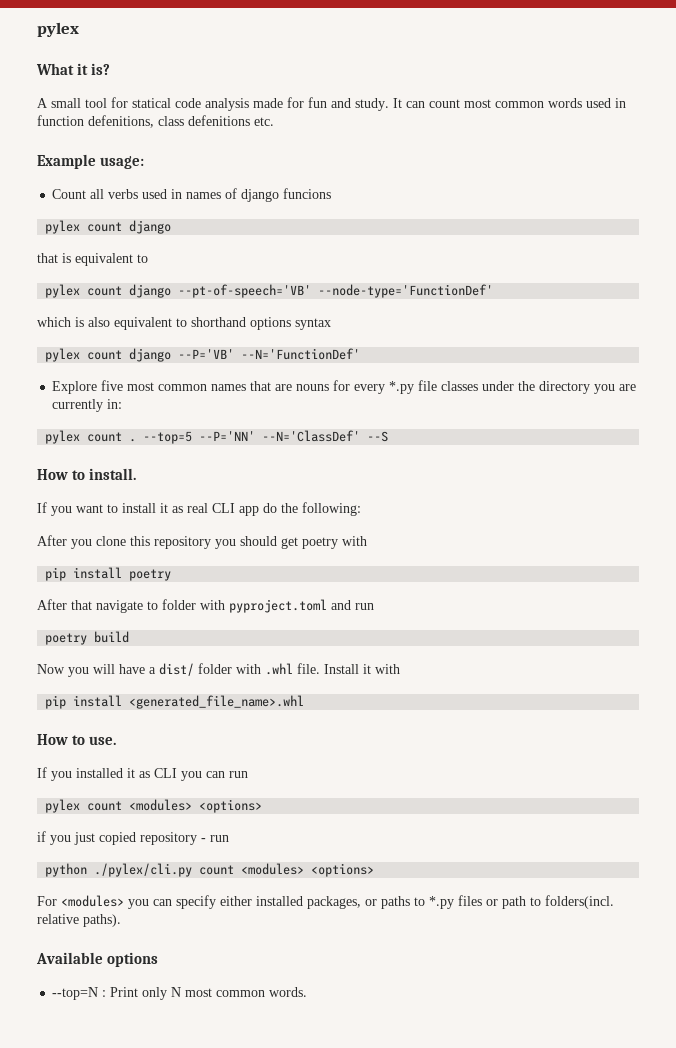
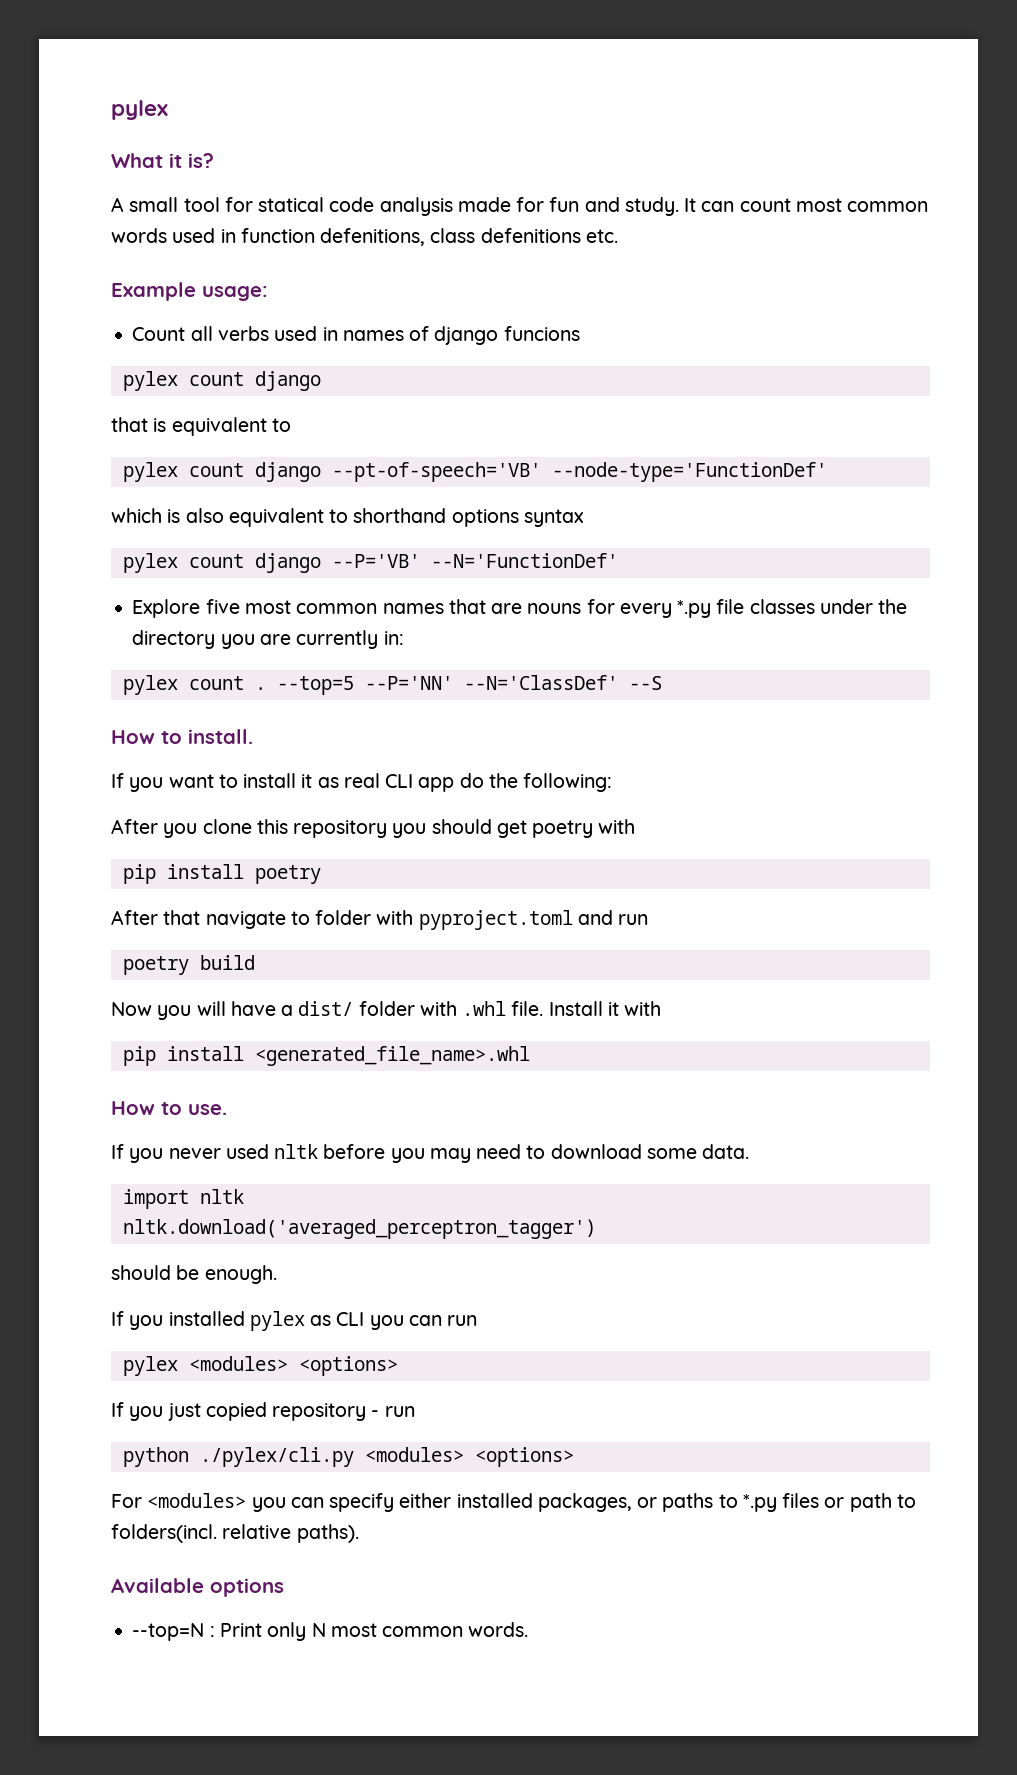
(116, 740) none -> [111,1144,750,1163] [122,1189,244,1209] [122,1219,596,1239] [111,1265,277,1284] // If you never used nltk before you may need to download some data. // import nltk // nltk.download('averaged_perceptron_tagger') // should be enough.
[127,768,135,778] it -> [249,1311,305,1331] pylex
[87,799,263,813] [37,831,46,842] count <modules> <options> // if -> [188,1356,398,1376] [111,1402,124,1417] <modules> <options> // If
[199,865,235,875] count -> (354, 1457) none

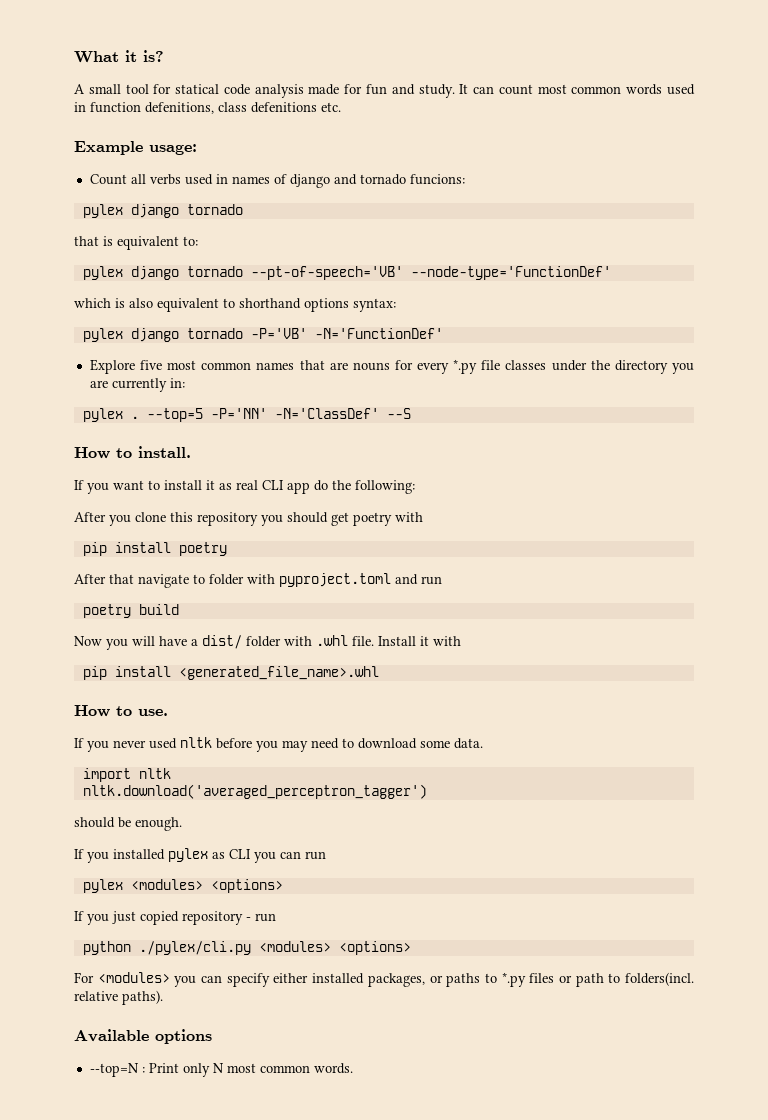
[111,100,168,120] pylex // -> (74, 57) none
[503,326,580,341] [122,371,321,391] funcions // pylex count django -> [333,174,465,185] [82,204,243,218] and tornado funcions: // pylex django tornado
[271,418,291,432] [122,462,321,482] to // pylex count django -> [183,236,198,246] [82,266,243,280] to: // pylex django tornado
[523,509,584,527] [122,553,618,573] syntax // pylex count django --P='VB' --N='FunctionDef' -> [353,298,396,312] [82,328,443,342] syntax: // pylex django tornado -P='VB' -N='FunctionDef'
[188,676,244,690] count -> (123, 415) none
[364,675,618,690] --P='NN' --N='ClassDef' -> [210,408,379,419] -P='NN' -N='ClassDef'

